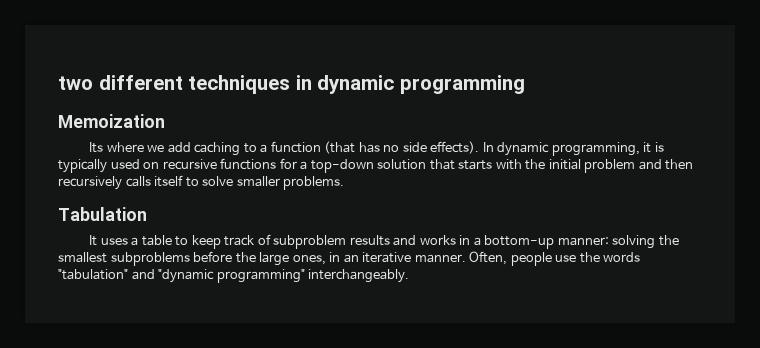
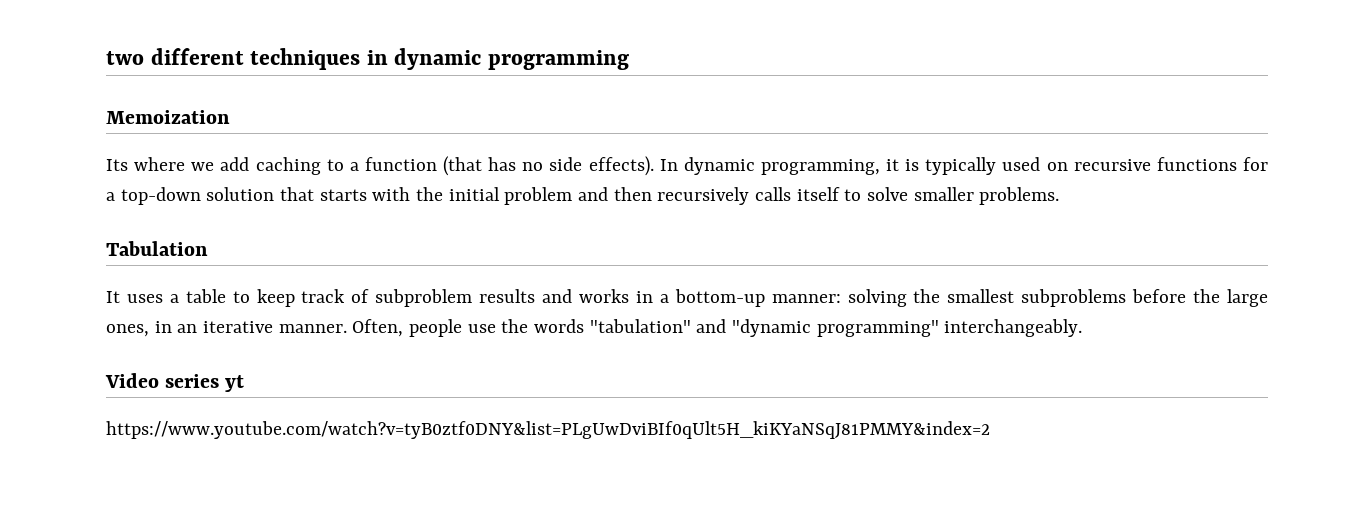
(410, 276) none -> [105,373,245,392] [106,421,990,439] // Video series yt // https://www.youtube.com/watch?v=tyB0ztf0DNY&list=PLgUwDviBIf0qUlt5H_kiKYaNSqJ81PMMY&index=2

